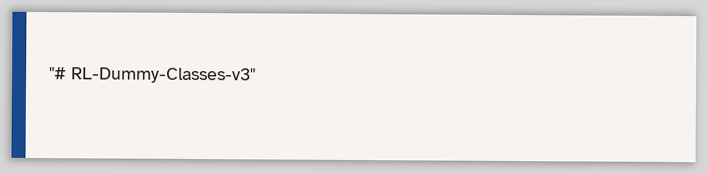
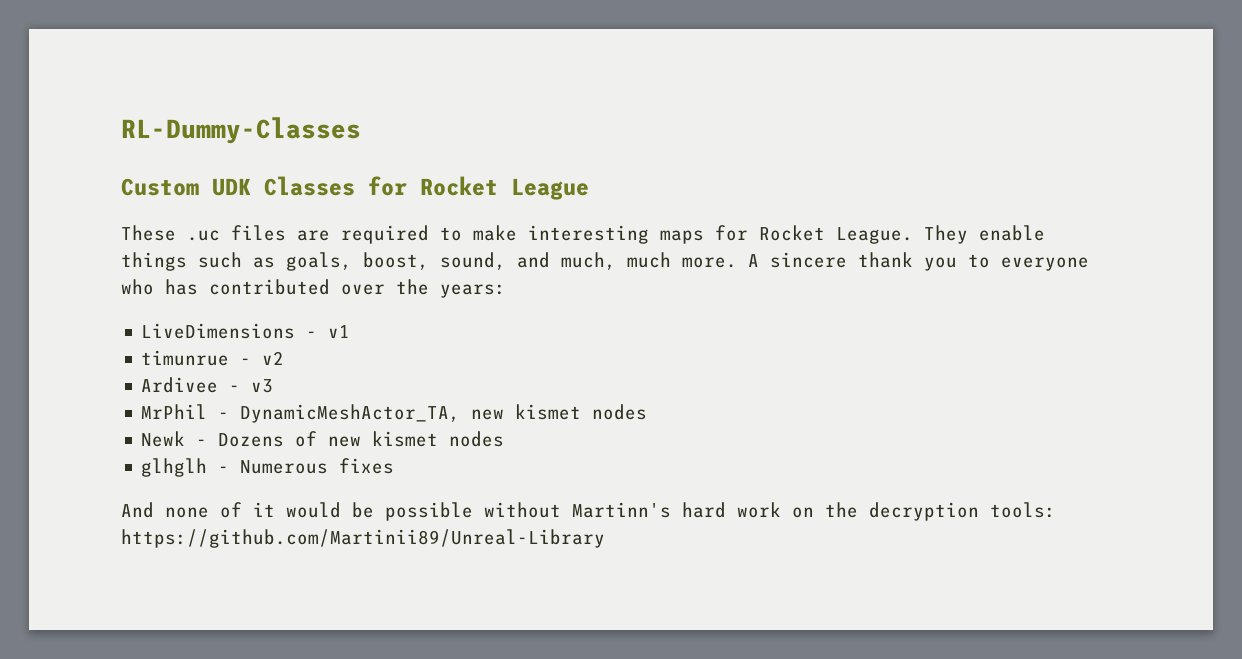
[49,67,256,84] "# RL-Dummy-Classes-v3" -> [121,117,361,144] [121,176,589,200] [121,225,1045,244] [121,252,1089,271] [121,279,506,298] [141,323,351,339] [141,350,285,366] [141,377,274,393] [141,404,648,423] [141,431,505,447] [141,458,395,477] [121,502,1056,521] [121,529,605,548] RL-Dummy-Classes // Custom UDK Classes for Rocket League // These .uc files are required to make interesting maps for Rocket League. They enable things such as goals, boost, sound, and much, much more. A sincere thank you to everyone who has contributed over the years: // LiveDimensions - v1 // timunrue - v2 // Ardivee - v3 // MrPhil - DynamicMeshActor_TA, new kismet nodes // Newk - Dozens of new kismet nodes // glhglh - Numerous fixes // And none of it would be possible without Martinn's hard work on the decryption tools: https://github.com/Martinii89/Unreal-Library

